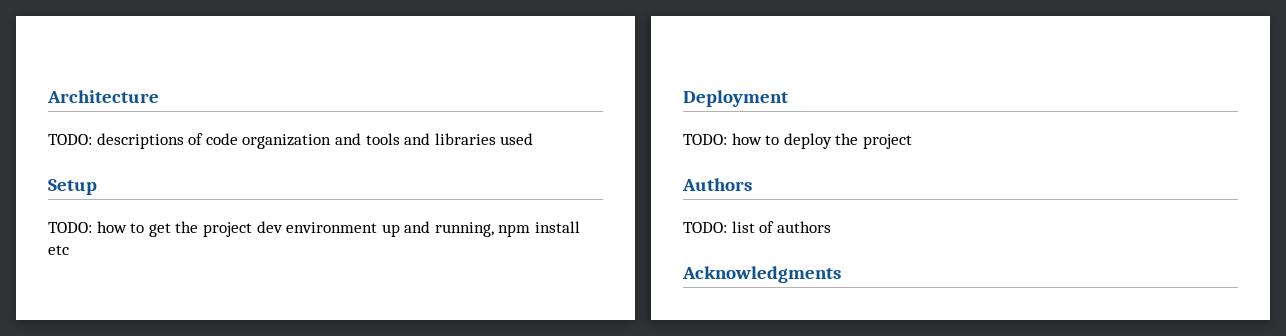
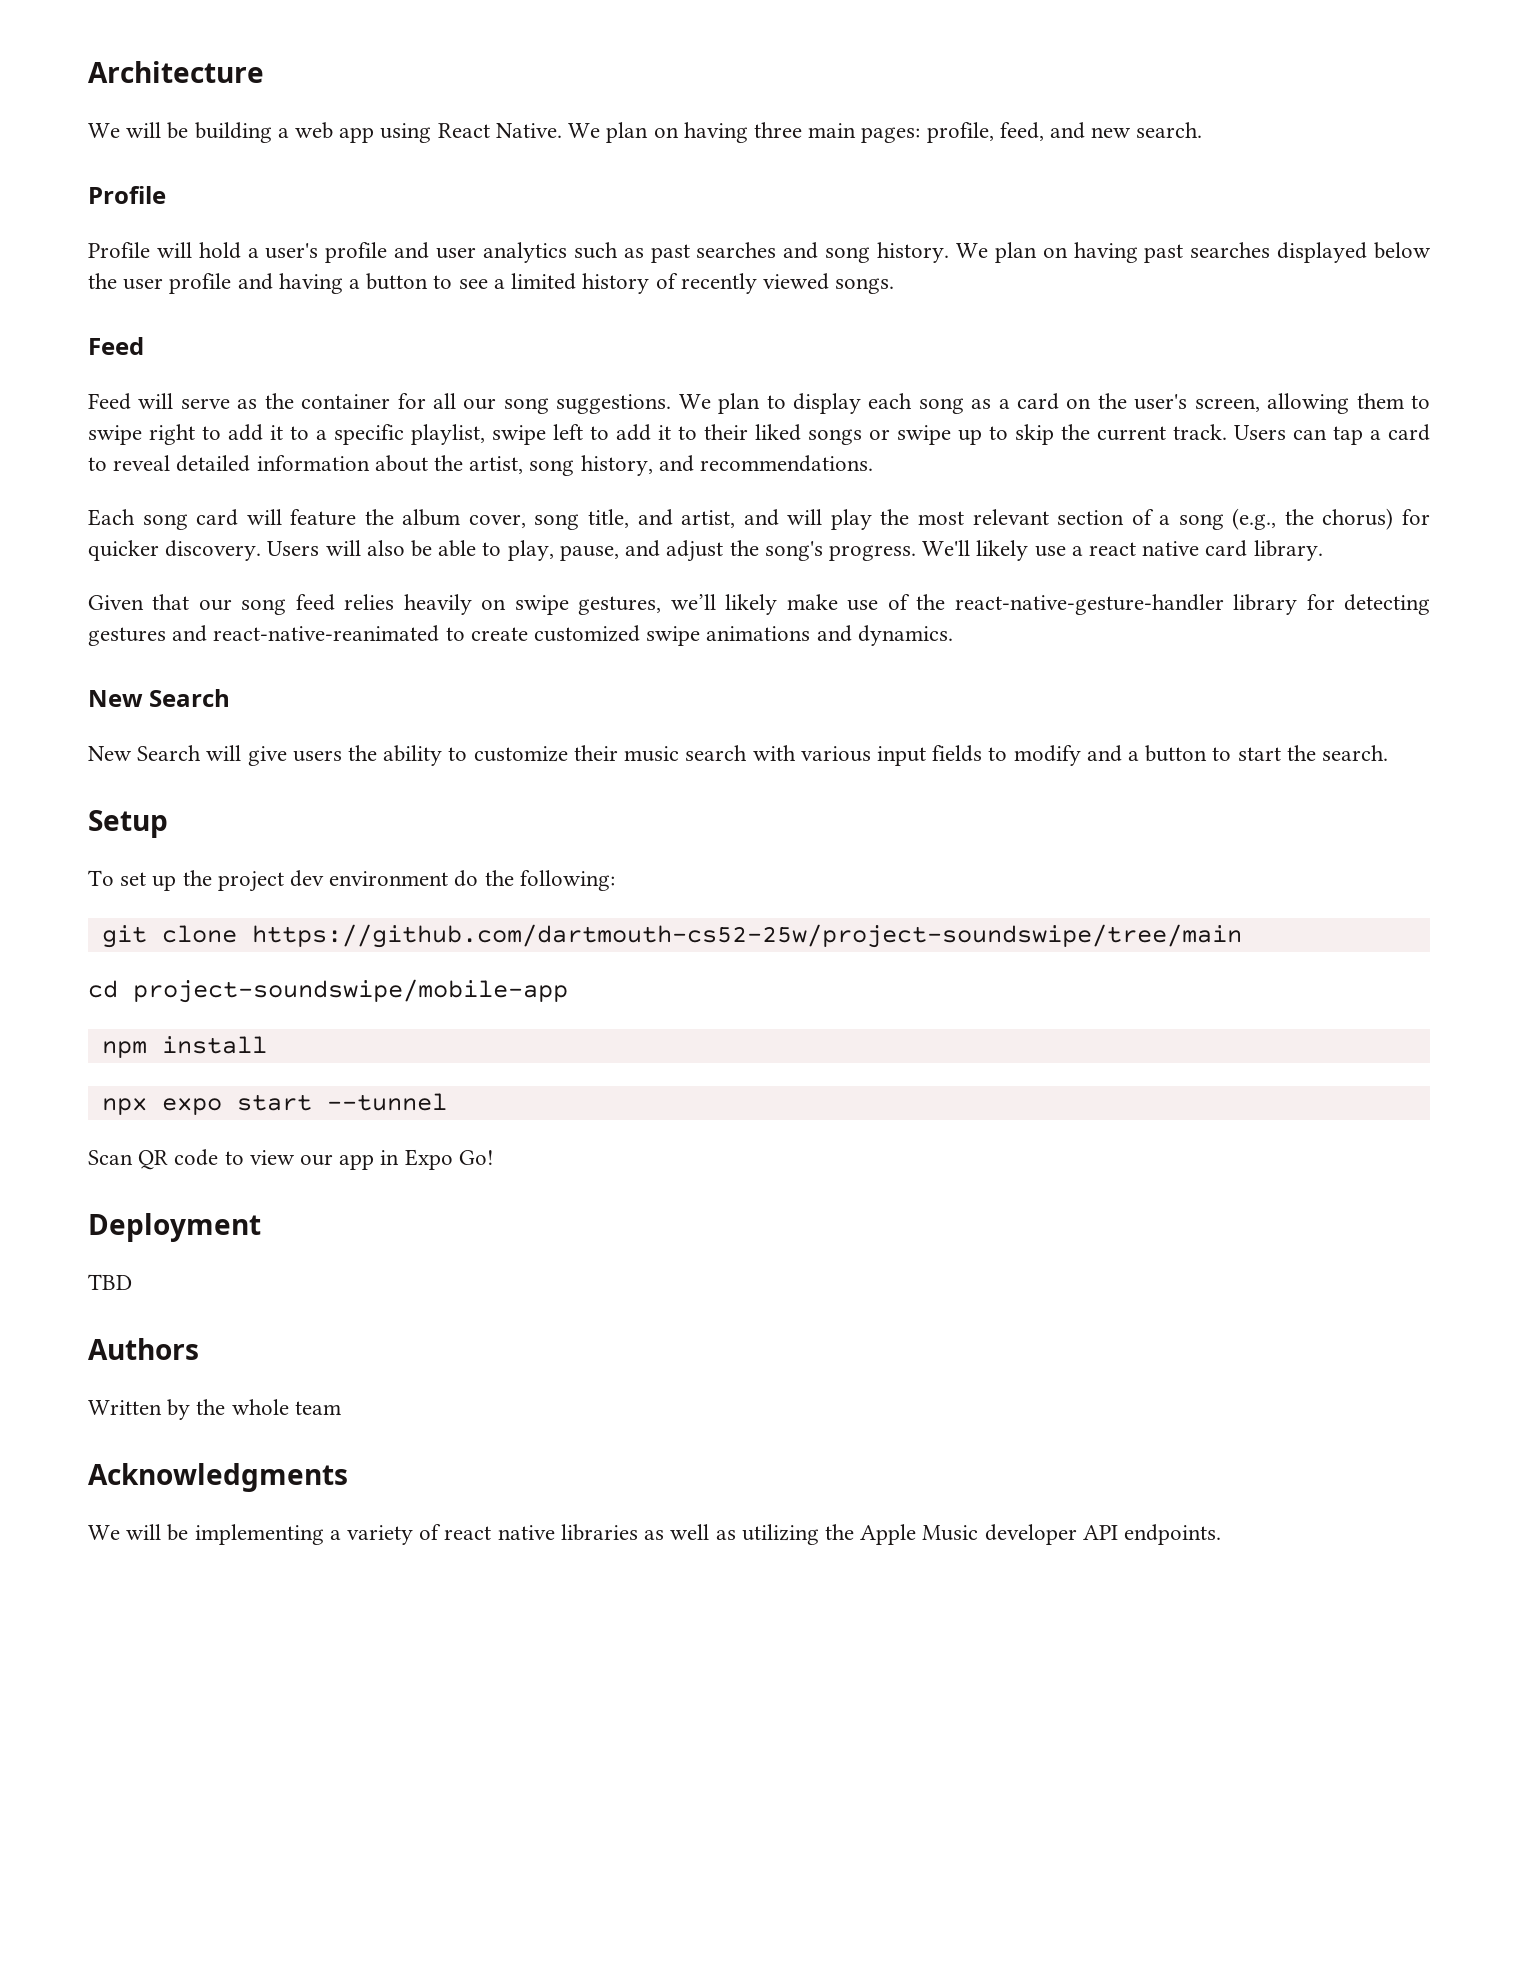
[48,133,534,149] [48,179,97,195] [48,221,581,237] [48,245,69,255] [683,90,788,107] [683,133,912,149] [682,178,752,191] [683,221,831,233] [682,266,841,283] TODO: descriptions of code organization and tools and libraries used // Setup // TODO: how to get the project dev environment up and running, npm install etc // Deployment // TODO: how to deploy the project // Authors // TODO: list of authors // Acknowledgments -> [88,122,1203,143] [88,186,166,204] [88,242,1431,263] [88,273,895,294] [88,337,144,355] [88,393,1430,414] [88,424,1430,445] [88,455,874,476] [88,508,1430,530] [88,540,1323,562] [88,594,1430,615] [88,625,953,646] [88,689,231,707] [88,745,1389,766] [88,810,168,838] [88,870,615,892] [101,924,1242,948] [88,979,568,1003] [101,1036,267,1058] [101,1093,447,1115] [88,1149,494,1170] [88,1213,261,1242] [88,1274,132,1290] [88,1338,199,1360] [88,1399,341,1420] [88,1463,348,1492] [88,1524,1221,1545] We will be building a web app using React Native. We plan on having three main pages: profile, feed, and new search. // Profile // Profile will hold a user's profile and user analytics such as past searches and song history. We plan on having past searches displayed below the user profile and having a button to see a limited history of recently viewed songs. // Feed // Feed will serve as the container for all our song suggestions. We plan to display each song as a card on the user's screen, allowing them to swipe right to add it to a specific playlist, swipe left to add it to their liked songs or swipe up to skip the current track. Users can tap a card to reveal detailed information about the artist, song history, and recommendations. // Each song card will feature the album cover, song title, and artist, and will play the most relevant section of a song (e.g., the chorus) for quicker discovery. Users will also be able to play, pause, and adjust the song's progress. We'll likely use a react native card library. // Given that our song feed relies heavily on swipe gestures, we’ll likely make use of the react-native-gesture-handler library for detecting gestures and react-native-reanimated to create customized swipe animations and dynamics. // New Search // New Search will give users the ability to customize their music search with various input fields to modify and a button to start the search. // Setup // To set up the project dev environment do the following: // git clone https://github.com/dartmouth-cs52-25w/project-soundswipe/tree/main // cd project-soundswipe/mobile-app // npm install // npx expo start --tunnel // Scan QR code to view our app in Expo Go! // Deployment // TBD // Authors // Written by the whole team // Acknowledgments // We will be implementing a variety of react native libraries as well as utilizing the Apple Music developer API endpoints.

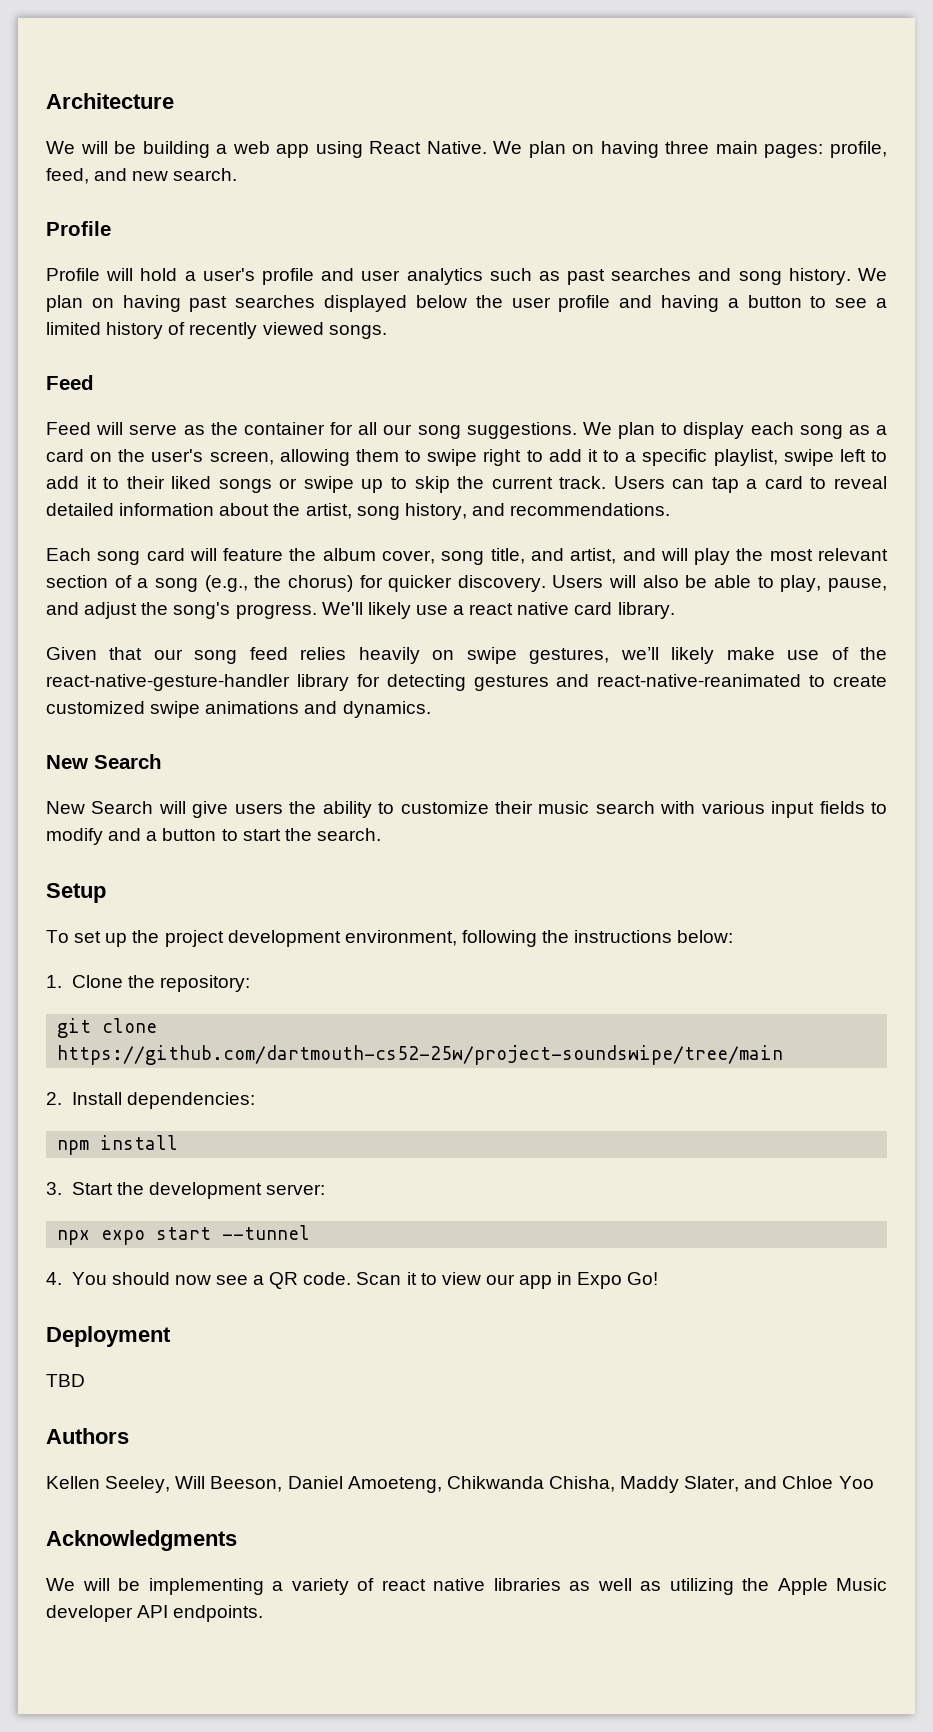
[290,870,615,891] dev environment do the following: -> [227,930,734,947] [46,975,250,992] development environment, following the instructions below: // 1. Clone the repository:
[88,979,568,1003] cd project-soundswipe/mobile-app -> [46,1092,255,1109] 2. Install dependencies:
(267, 1045) none -> [46,1182,325,1199] // 3. Start the development server:
[88,1149,219,1170] Scan QR code -> [46,1272,417,1289] 4. You should now see a QR code. Scan it
[88,1399,341,1420] Written by the whole team -> [46,1476,874,1493] Kellen Seeley, Will Beeson, Daniel Amoeteng, Chikwanda Chisha, Maddy Slater, and Chloe Yoo

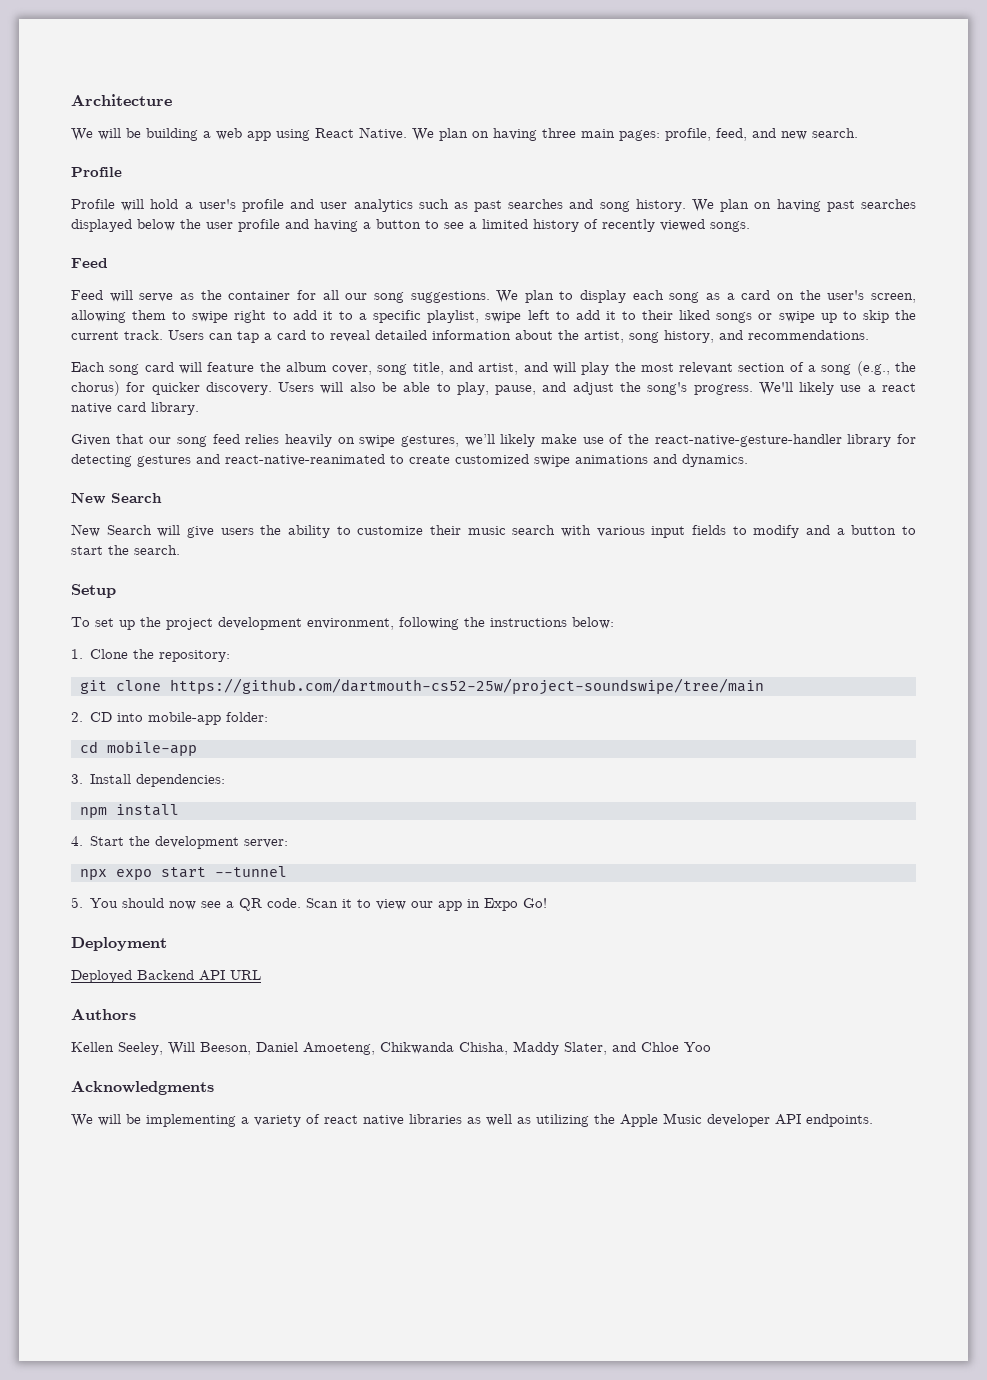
(62, 1098) none -> [90,712,269,725] [79,741,197,756] [71,774,83,784] CD into mobile-app folder: // cd mobile-app // 3.
[46,1182,62,1195] 3. -> [71,836,83,846] 4.
[46,1272,62,1285] 4. -> [71,897,83,908] 5.
[46,1374,85,1387] TBD -> [71,970,261,983] Deployed Backend API URL

